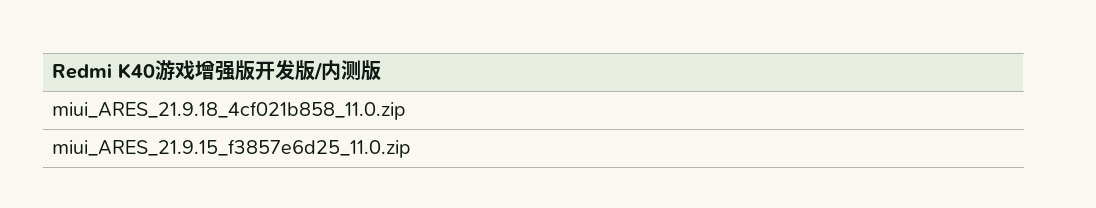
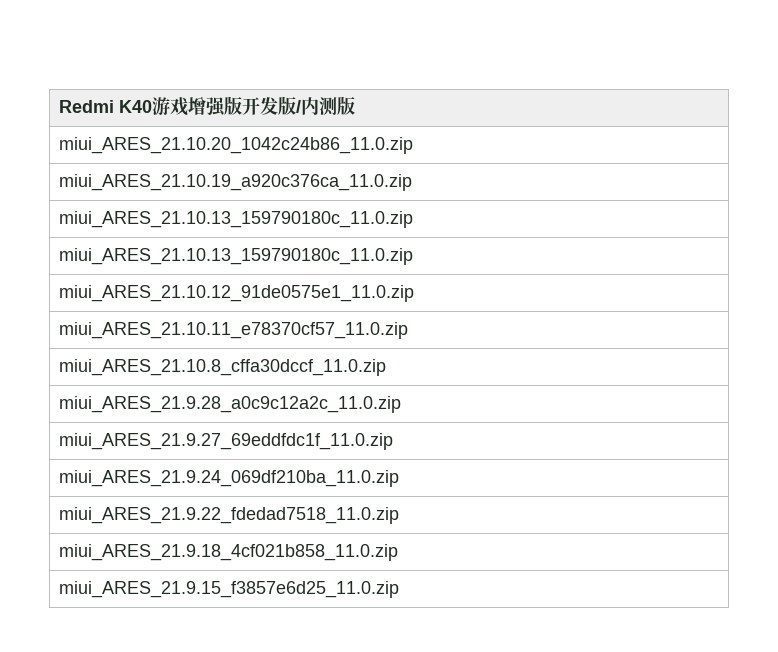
(381, 70) none -> [59,137,414,154] [59,174,413,191] [59,211,414,228] [59,248,414,265] [59,285,415,302] [59,322,409,339] [59,359,387,376] [59,396,402,413] [59,433,394,450] [59,470,400,487] [59,507,400,524] // miui_ARES_21.10.20_1042c24b86_11.0.zip // miui_ARES_21.10.19_a920c376ca_11.0.zip // miui_ARES_21.10.13_159790180c_11.0.zip // miui_ARES_21.10.13_159790180c_11.0.zip // miui_ARES_21.10.12_91de0575e1_11.0.zip // miui_ARES_21.10.11_e78370cf57_11.0.zip // miui_ARES_21.10.8_cffa30dccf_11.0.zip // miui_ARES_21.9.28_a0c9c12a2c_11.0.zip // miui_ARES_21.9.27_69eddfdc1f_11.0.zip // miui_ARES_21.9.24_069df210ba_11.0.zip // miui_ARES_21.9.22_fdedad7518_11.0.zip

